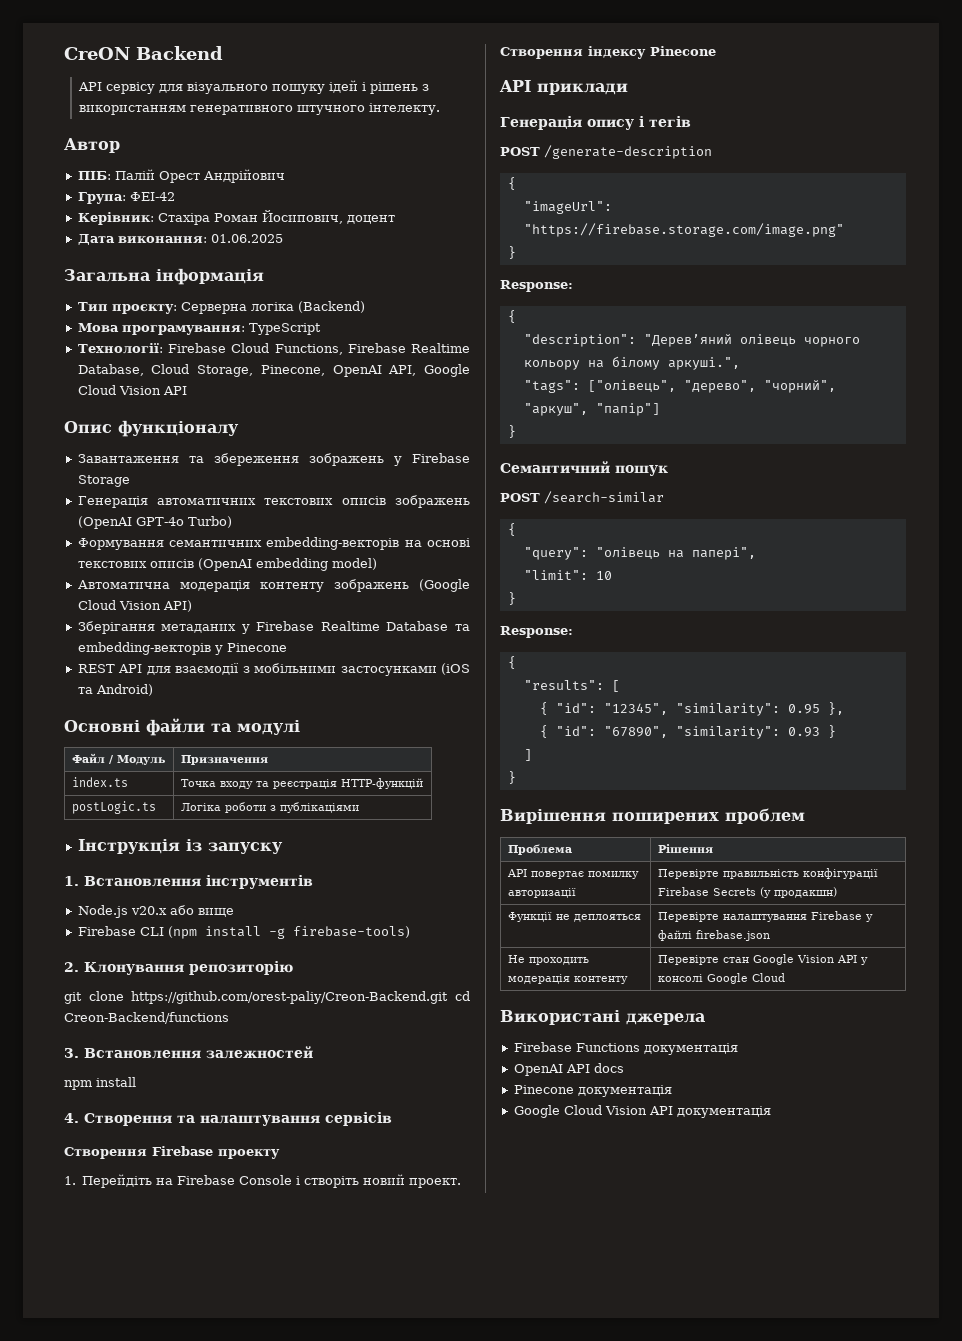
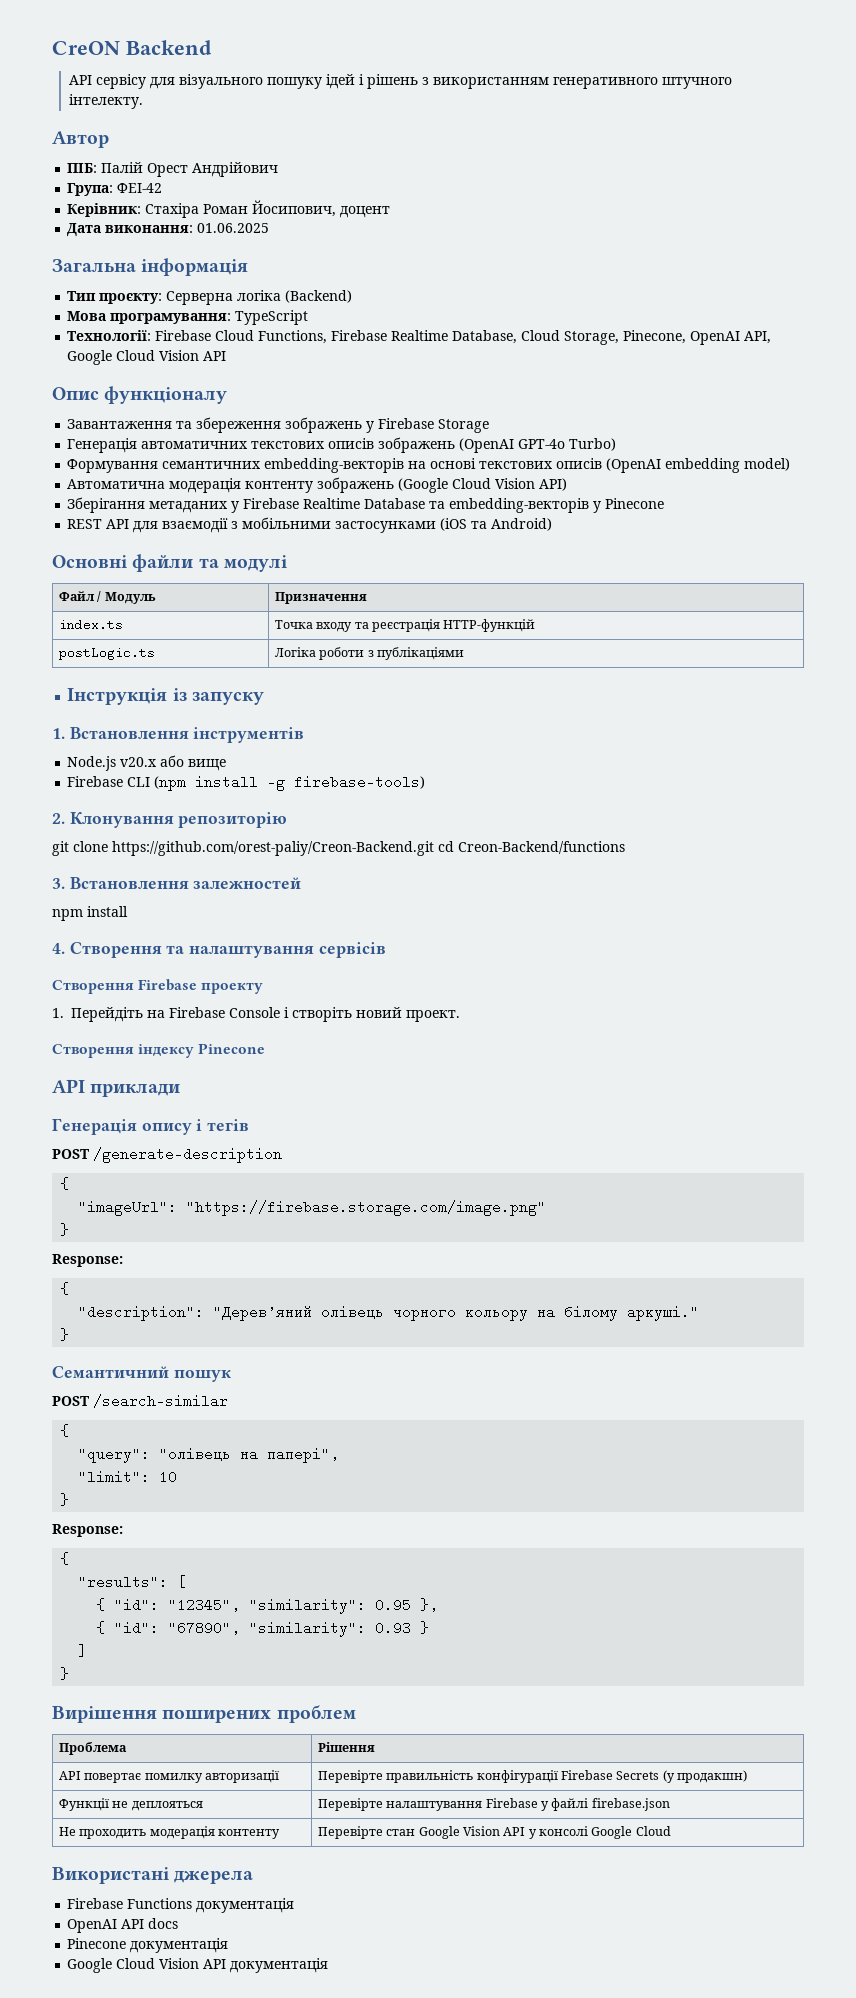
[667,357,740,370] [523,380,836,393] [523,403,660,416] аркуші.", // "tags": ["олівець", "дерево", "чорний", "аркуш", "папір"] -> [627,1303,700,1321] аркуші."

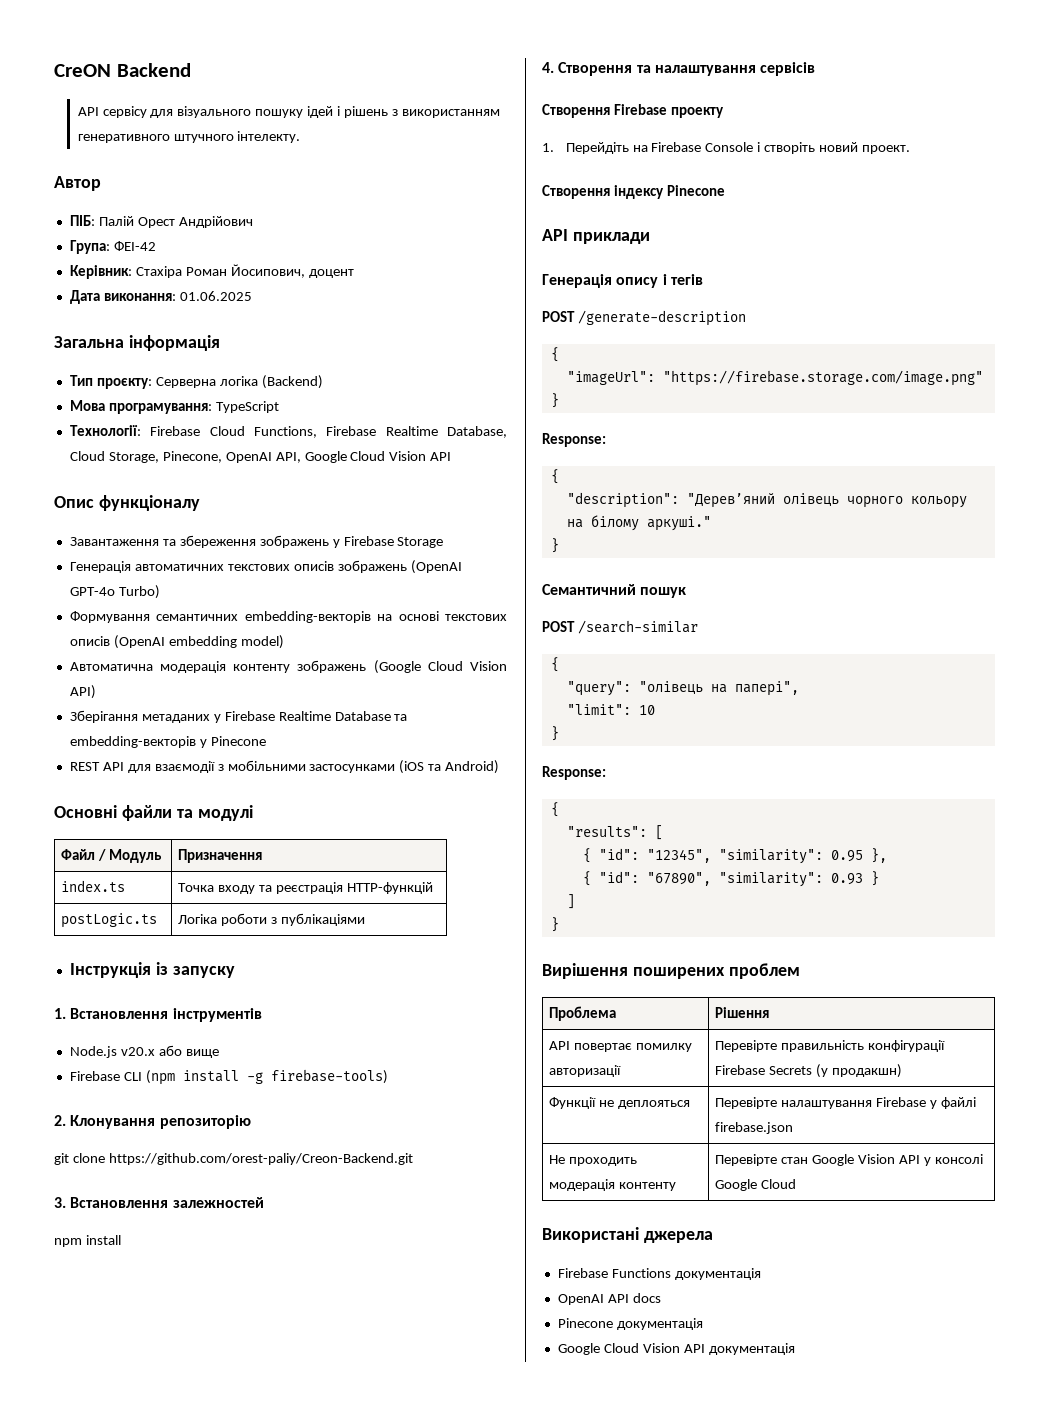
[438,841,625,854] cd Creon-Backend/functions -> (413, 1159) none

